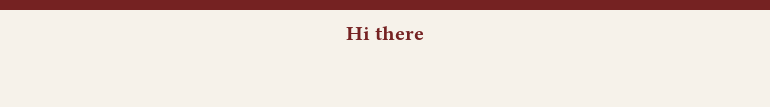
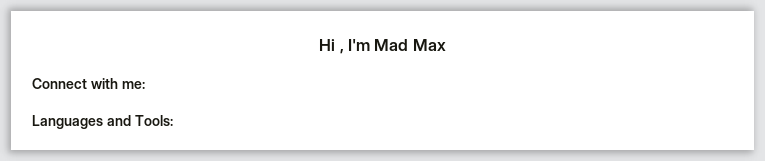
[375,26,425,40] there -> [339,39,446,54] [32,78,145,89] [32,115,173,129] , I'm Mad Max // Connect with me: // Languages and Tools:

